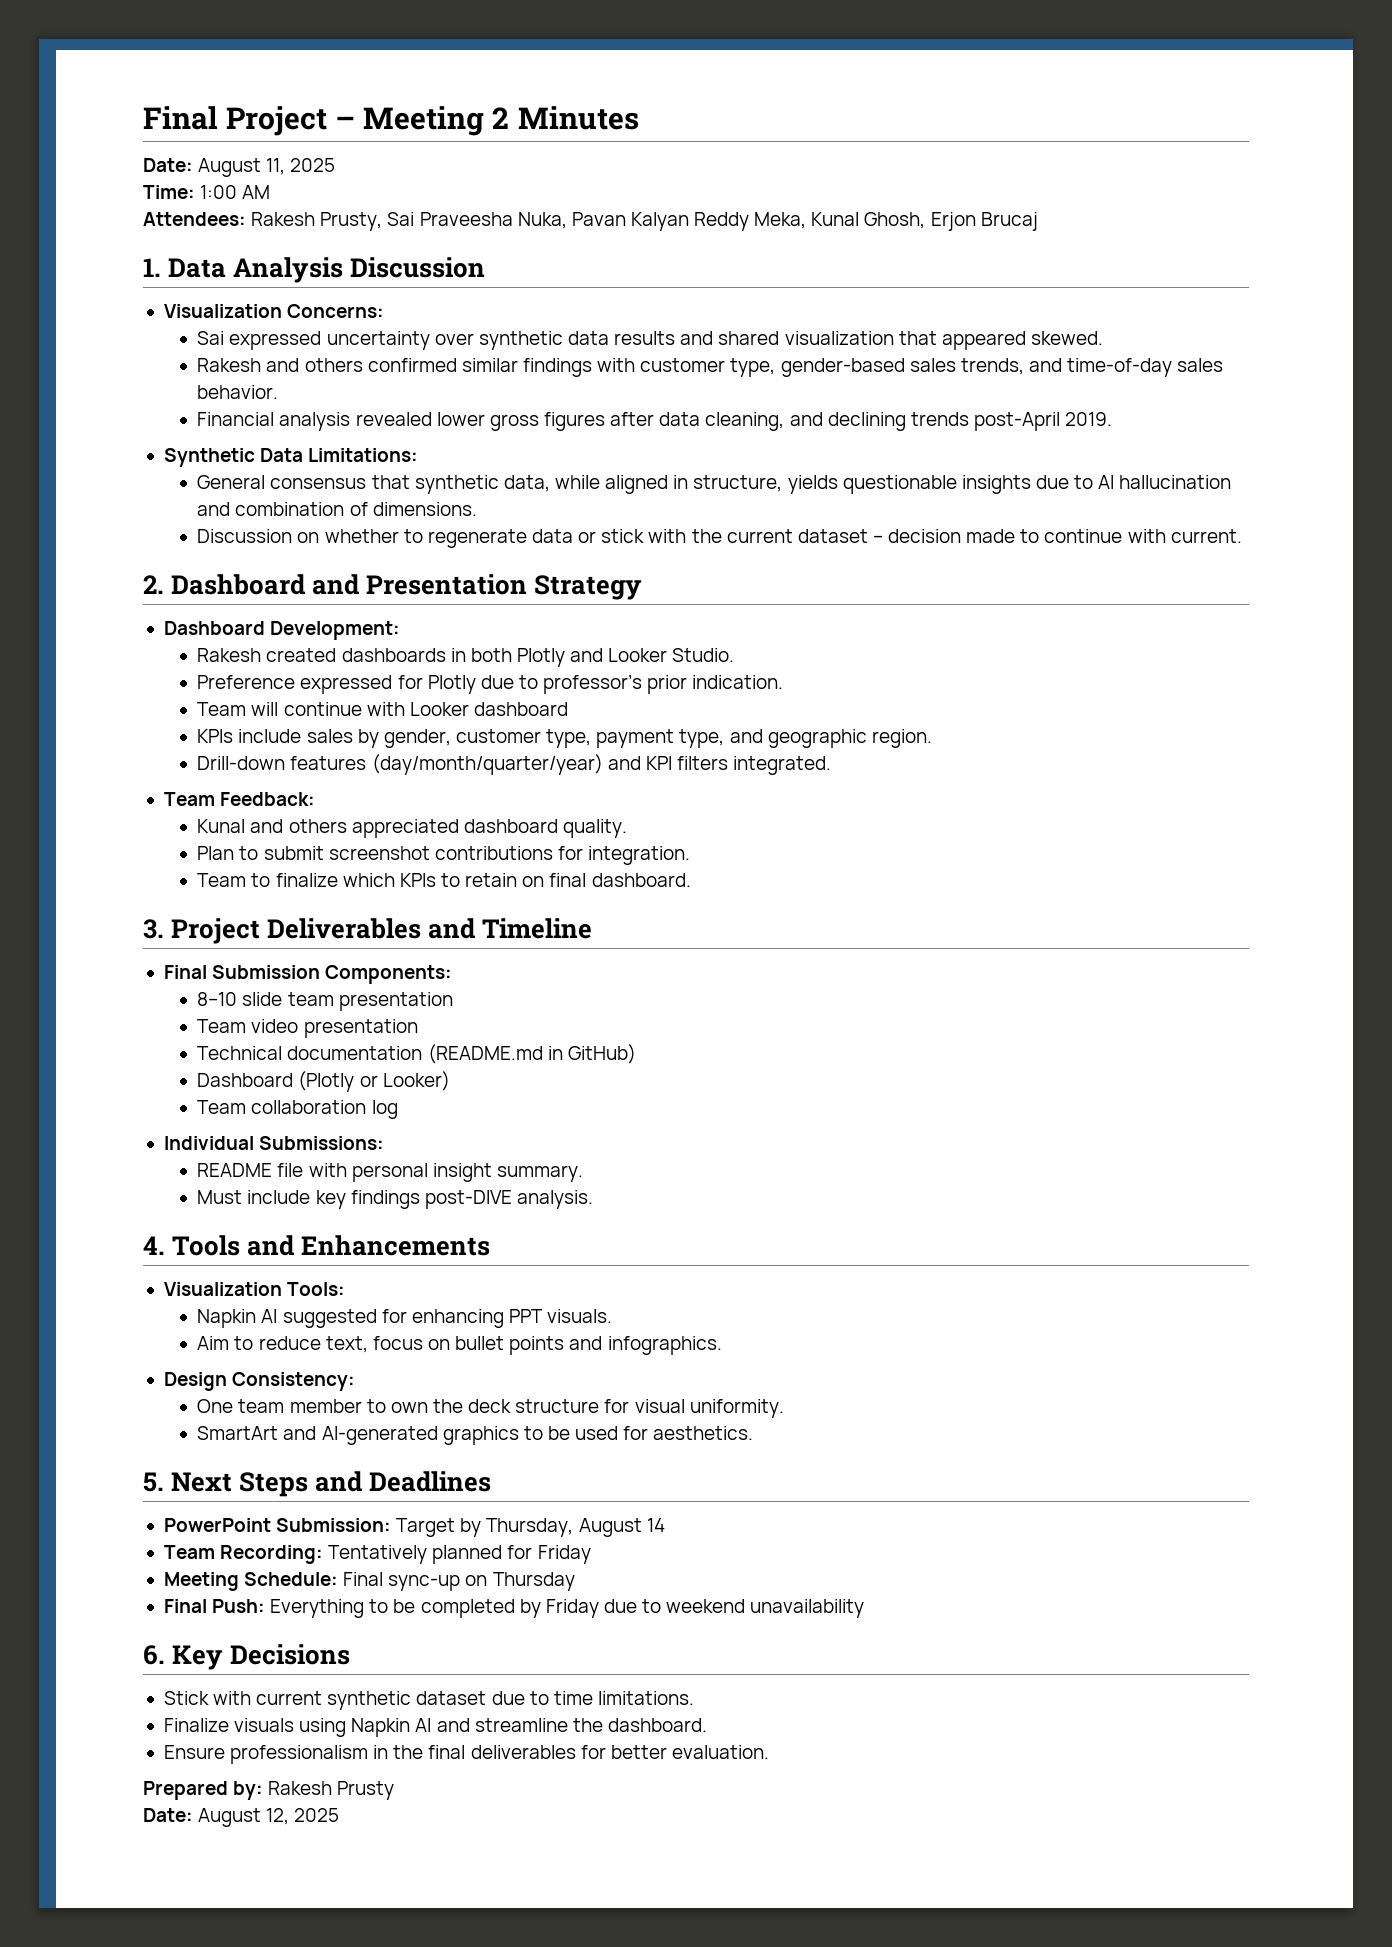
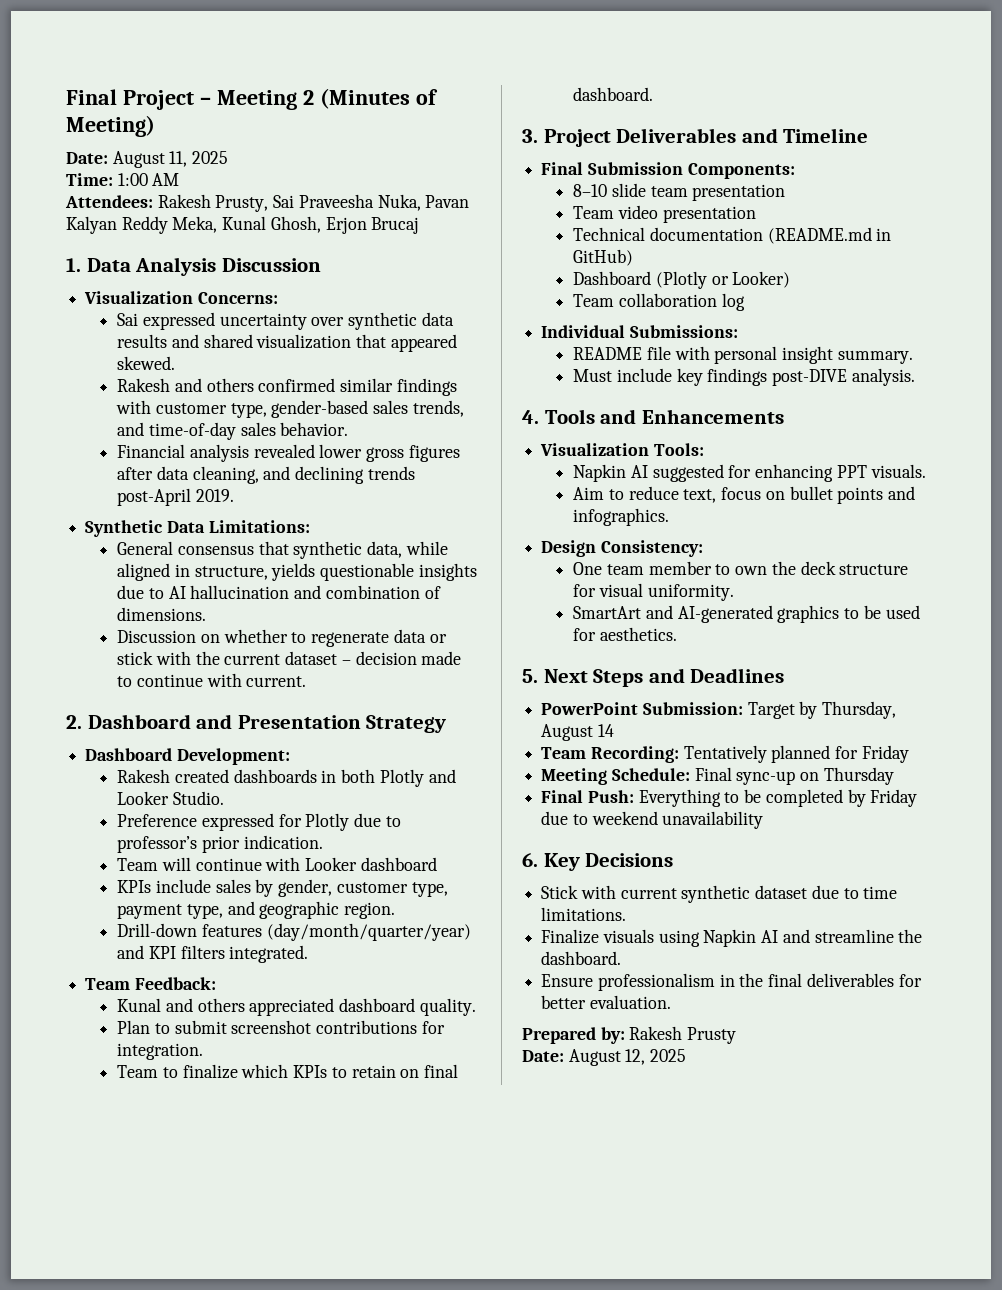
[517,106,639,130] Minutes -> [319,88,438,109] [66,115,155,137] (Minutes of Meeting)

